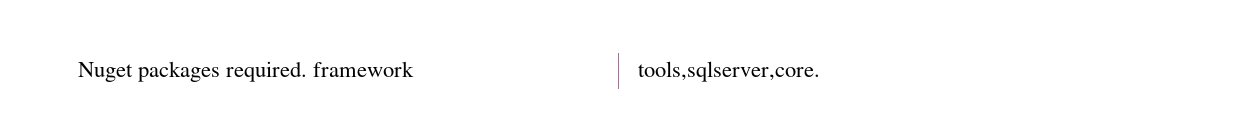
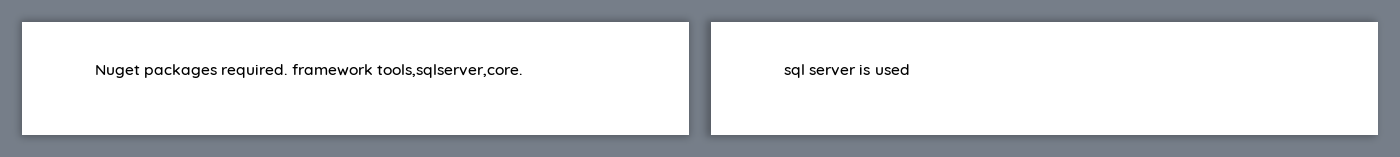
(820, 71) none -> [784,64,910,78] // sql server is used

